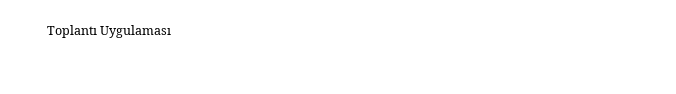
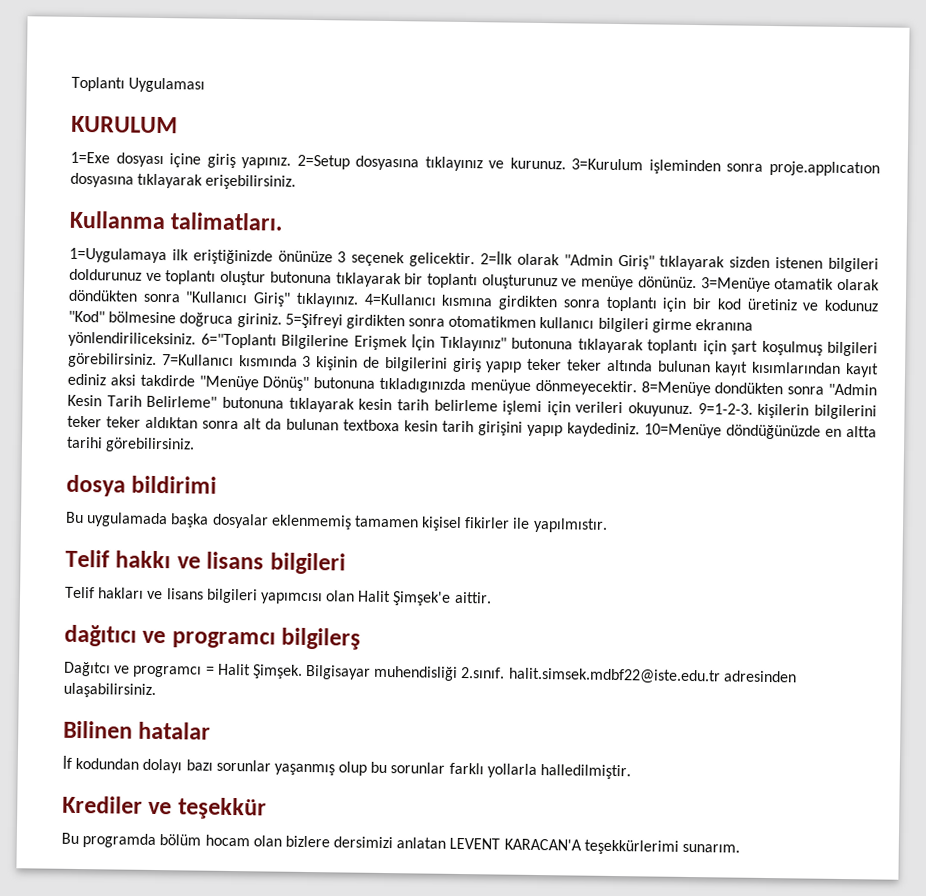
(172, 31) none -> [71,115,178,134] [70,151,881,177] [70,172,297,190] [69,210,284,231] [69,247,879,273] [69,268,880,293] [68,289,879,312] [68,310,754,333] [68,331,878,357] [68,352,879,378] [67,373,878,397] [67,394,877,420] [67,415,877,440] [66,436,196,453] [66,474,218,497] [65,511,608,533] [65,549,346,575] [65,586,492,606] [64,624,362,650] [63,661,797,685] [63,682,156,698] [63,720,212,740] [62,755,632,780] [62,795,267,820] [61,832,741,855] // KURULUM // 1=Exe dosyası içine giriş yapınız. 2=Setup dosyasına tıklayınız ve kurunuz. 3=Kurulum işleminden sonra proje.applıcatıon dosyasına tıklayarak erişebilirsiniz. // Kullanma talimatları. // 1=Uygulamaya ilk eriştiğinizde önünüze 3 seçenek gelicektir. 2=İlk olarak "Admin Giriş" tıklayarak sizden istenen bilgileri doldurunuz ve toplantı oluştur butonuna tıklayarak bir toplantı oluşturunuz ve menüye dönünüz. 3=Menüye otamatik olarak döndükten sonra "Kullanıcı Giriş" tıklayınız. 4=Kullanıcı kısmına girdikten sonra toplantı için bir kod üretiniz ve kodunuz "Kod" bölmesine doğruca giriniz. 5=Şifreyi girdikten sonra otomatikmen kullanıcı bilgileri girme ekranına yönlendiriliceksiniz. 6="Toplantı Bilgilerine Erişmek İçin Tıklayınız" butonuna tıklayarak toplantı için şart koşulmuş bilgileri görebilirsiniz. 7=Kullanıcı kısmında 3 kişinin de bilgilerini giriş yapıp teker teker altında bulunan kayıt kısımlarından kayıt ediniz aksi takdirde "Menüye Dönüş" butonuna tıkladıgınızda menüyue dönmeyecektir. 8=Menüye dondükten sonra "Admin Kesin Tarih Belirleme" butonuna tıklayarak kesin tarih belirleme işlemi için verileri okuyunuz. 9=1-2-3. kişilerin bilgilerini teker teker aldıktan sonra alt da bulunan textboxa kesin tarih girişini yapıp kaydediniz. 10=Menüye döndüğünüzde en altta tarihi görebilirsiniz. // dosya bildirimi // Bu uygulamada başka dosyalar eklenmemiş tamamen kişisel fikirler ile yapılmıstır. // Telif hakkı ve lisans bilgileri // Telif hakları ve lisans bilgileri yapımcısı olan Halit Şimşek'e aittir. // dağıtıcı ve programcı bilgilerş // Dağıtcı ve programcı = Halit Şimşek. Bilgisayar muhendisliği 2.sınıf. halit.simsek.mdbf22@iste.edu.tr adresinden ulaşabilirsiniz. // Bilinen hatalar // İf kodundan dolayı bazı sorunlar yaşanmış olup bu sorunlar farklı yollarla halledilmiştir. // Krediler ve teşekkür // Bu programda bölüm hocam olan bizlere dersimizi anlatan LEVENT KARACAN'A teşekkürlerimi sunarım.

